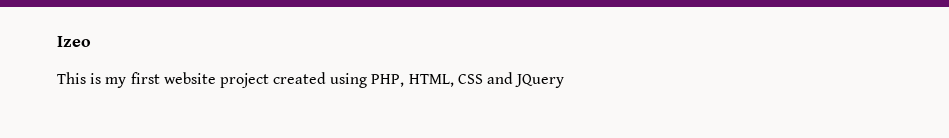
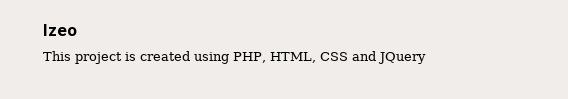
[90,72,269,88] is my first website project -> [75,52,136,64] project is

